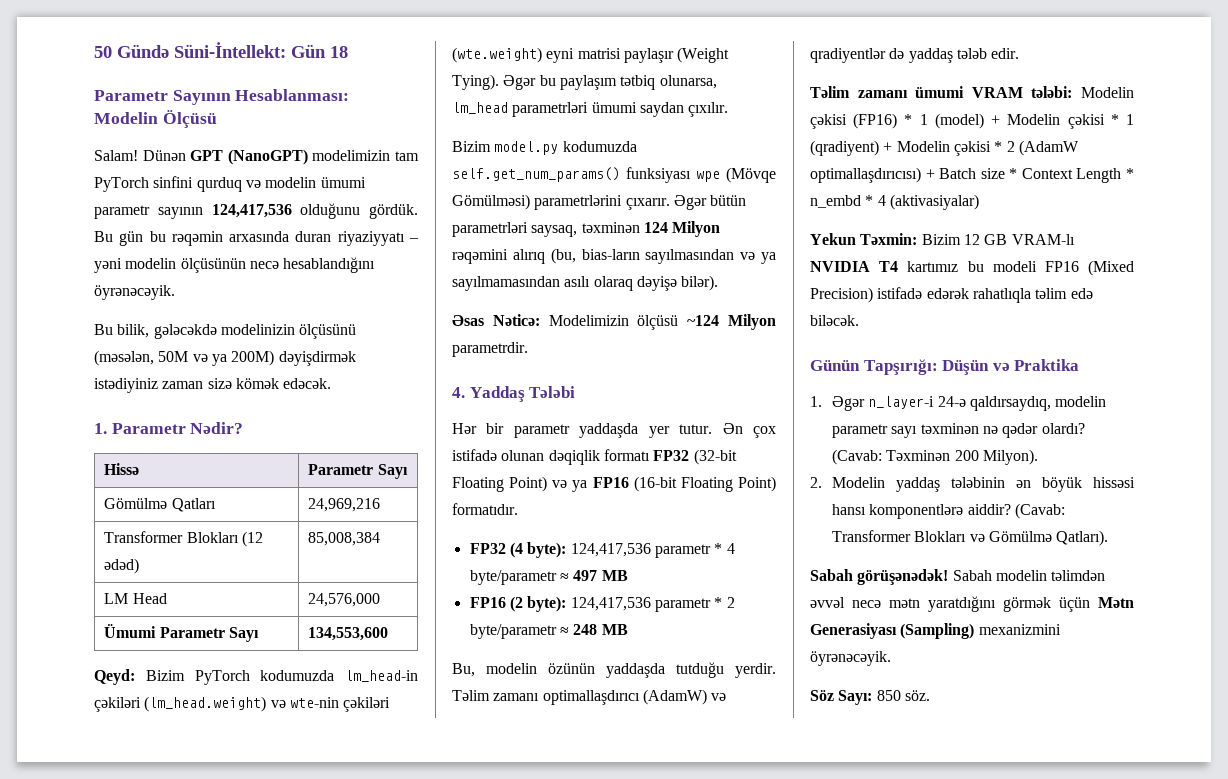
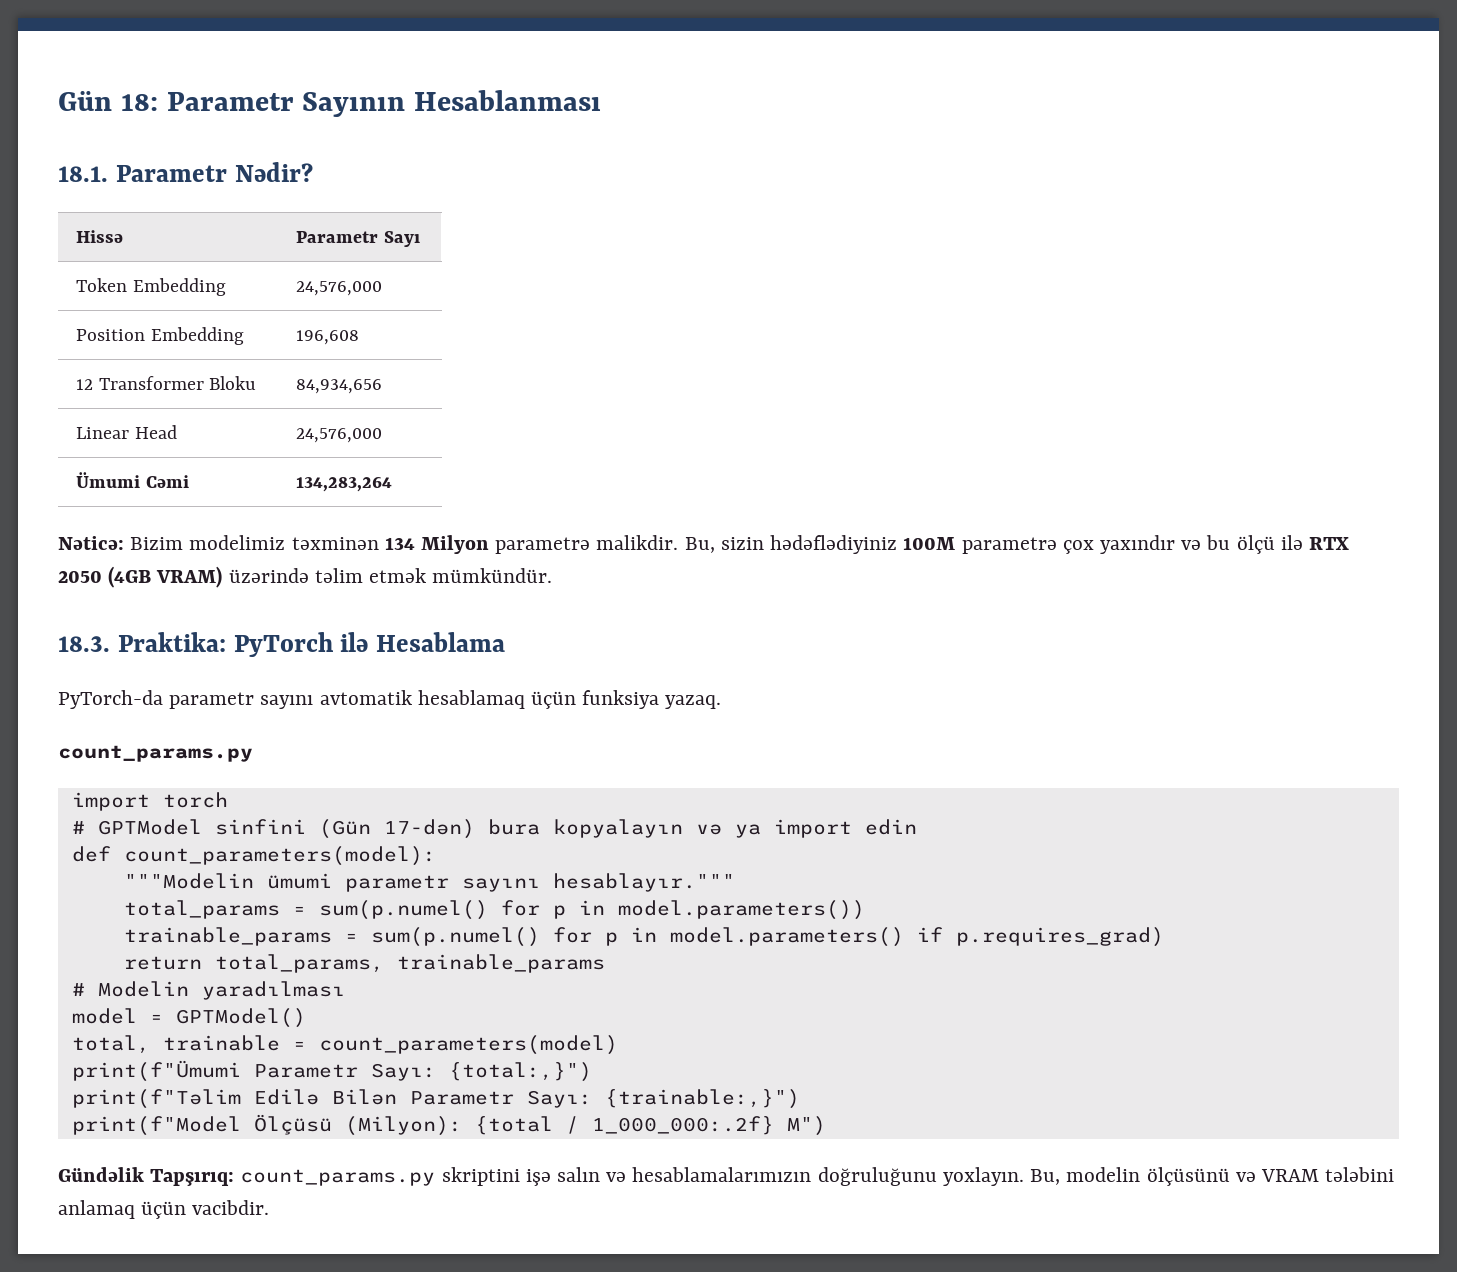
[94,42,348,58] [94,89,350,105] [94,110,217,128] [94,149,419,165] [94,176,366,192] [94,203,418,219] [94,231,419,246] [94,257,376,273] [94,285,175,300] [94,324,357,339] [94,350,356,366] [94,378,332,393] [94,423,107,434] 50 Gündə Süni-İntellekt: Gün 18 // Parametr Sayının Hesablanması: Modelin Ölçüsü // Salam! Dünən GPT (NanoGPT) modelimizin tam PyTorch sinfini qurduq və modelin ümumi parametr sayının 124,417,536 olduğunu gördük. Bu gün bu rəqəmin arxasında duran riyaziyyatı – yəni modelin ölçüsünün necə hesablandığını öyrənəcəyik. // Bu bilik, gələcəkdə modelinizin ölçüsünü (məsələn, 50M və ya 200M) dəyişdirmək istədiyiniz zaman sizə kömək edəcək. // 1. -> [58,90,602,117] [58,166,108,182] Gün 18: Parametr Sayının Hesablanması // 18.1.
[104,498,216,512] [308,498,381,512] [104,531,263,547] [104,558,140,574] [308,532,381,546] [104,593,167,604] [308,593,381,607] [104,624,259,642] [308,627,389,641] [94,669,418,685] [94,696,391,712] [452,47,730,63] [452,74,717,90] [452,102,729,117] [452,141,637,155] [452,167,776,183] [452,194,747,210] [452,221,721,237] [452,248,776,264] [452,275,719,291] [452,314,776,330] [452,342,528,357] [452,386,576,402] [452,423,776,438] [452,449,737,465] [452,476,776,492] [452,503,518,515] [469,542,735,558] [469,570,628,585] [469,596,735,612] [469,624,628,639] [452,662,776,678] [452,689,727,705] [810,48,1020,63] [810,86,1134,98] [810,113,1134,129] [810,140,1079,156] [810,167,1134,183] [810,194,979,210] [810,233,1075,245] [810,260,1134,276] [810,287,1093,303] [810,315,859,326] [810,359,1080,375] [810,396,1107,411] [831,423,1085,438] [831,449,1038,465] [810,477,1135,492] [831,503,1065,519] [831,530,1109,546] [810,569,1106,585] [810,596,1134,612] [810,623,1061,639] [810,651,891,666] [810,690,930,705] Gömülmə Qatları | 24,969,216 // Transformer Blokları (12 ədəd) | 85,008,384 // LM Head | 24,576,000 // Ümumi Parametr Sayı | 134,553,600 // Qeyd: Bizim PyTorch kodumuzda lm_head-in çəkiləri (lm_head.weight) və wte-nin çəkiləri (wte.weight) eyni matrisi paylaşır (Weight Tying). Əgər bu paylaşım tətbiq olunarsa, lm_head parametrləri ümumi saydan çıxılır. // Bizim model.py kodumuzda self.get_num_params() funksiyası wpe (Mövqe Gömülməsi) parametrlərini çıxarır. Əgər bütün parametrləri saysaq, təxminən 124 Milyon rəqəmini alırıq (bu, bias-ların sayılmasından və ya sayılmamasından asılı olaraq dəyişə bilər). // Əsas Nəticə: Modelimizin ölçüsü ~124 Milyon parametrdir. // 4. Yaddaş Tələbi // Hər bir parametr yaddaşda yer tutur. Ən çox istifadə olunan dəqiqlik formatı FP32 (32-bit Floating Point) və ya FP16 (16-bit Floating Point) formatıdır. // FP32 (4 byte): 124,417,536 parametr * 4 byte/parametr ≈ 497 MB // FP16 (2 byte): 124,417,536 parametr * 2 byte/parametr ≈ 248 MB // Bu, modelin özünün yaddaşda tutduğu yerdir. Təlim zamanı optimallaşdırıcı (AdamW) və qradiyentlər də yaddaş tələb edir. // Təlim zamanı ümumi VRAM tələbi: Modelin çəkisi (FP16) * 1 (model) + Modelin çəkisi * 1 (qradiyent) + Modelin çəkisi * 2 (AdamW optimallaşdırıcısı) + Batch size * Context Length * n_embd * 4 (aktivasiyalar) // Yekun Təxmin: Bizim 12 GB VRAM-lı NVIDIA T4 kartımız bu modeli FP16 (Mixed Precision) istifadə edərək rahatlıqla təlim edə biləcək. // Günün Tapşırığı: Düşün və Praktika // 1. Əgər n_layer-i 24-ə qaldırsaydıq, modelin parametr sayı təxminən nə qədər olardı? (Cavab: Təxminən 200 Milyon). // 2. Modelin yaddaş tələbinin ən böyük hissəsi hansı komponentlərə aiddir? (Cavab: Transformer Blokları və Gömülmə Qatları). // Sabah görüşənədək! Sabah modelin təlimdən əvvəl necə mətn yaratdığını görmək üçün Mətn Generasiyası (Sampling) mexanizmini öyrənəcəyik. // Söz Sayı: 850 söz. -> [76,278,226,296] [296,281,383,296] [76,327,244,345] [296,330,360,345] [76,376,257,390] [296,379,383,394] [76,425,177,439] [296,428,383,443] [76,472,189,488] [296,477,393,492] [58,535,1349,554] [58,566,553,588] [58,632,506,657] [58,690,722,709] [58,745,253,762] [71,792,228,811] [71,819,917,839] [71,846,436,866] [123,873,735,892] [123,900,865,920] [123,927,1164,947] [123,954,605,973] [71,981,345,1000] [71,1008,306,1028] [71,1035,618,1055] [71,1060,592,1082] [71,1089,800,1109] [71,1114,826,1136] [58,1167,1395,1186] [58,1200,270,1219] Token Embedding | 24,576,000 // Position Embedding | 196,608 // 12 Transformer Bloku | 84,934,656 // Linear Head | 24,576,000 // Ümumi Cəmi | 134,283,264 // Nəticə: Bizim modelimiz təxminən 134 Milyon parametrə malikdir. Bu, sizin hədəflədiyiniz 100M parametrə çox yaxındır və bu ölçü ilə RTX 2050 (4GB VRAM) üzərində təlim etmək mümkündür. // 18.3. Praktika: PyTorch ilə Hesablama // PyTorch-da parametr sayını avtomatik hesablamaq üçün funksiya yazaq. // count_params.py // import torch // # GPTModel sinfini (Gün 17-dən) bura kopyalayın və ya import edin // def count_parameters(model): // """Modelin ümumi parametr sayını hesablayır.""" // total_params = sum(p.numel() for p in model.parameters()) // trainable_params = sum(p.numel() for p in model.parameters() if p.requires_grad) // return total_params, trainable_params // # Modelin yaradılması // model = GPTModel() // total, trainable = count_parameters(model) // print(f"Ümumi Parametr Sayı: {total:,}") // print(f"Təlim Edilə Bilən Parametr Sayı: {trainable:,}") // print(f"Model Ölçüsü (Milyon): {total / 1_000_000:.2f} M") // Gündəlik Tapşırıq: count_params.py skriptini işə salın və hesablamalarımızın doğruluğunu yoxlayın. Bu, modelin ölçüsünü və VRAM tələbini anlamaq üçün vacibdir.

